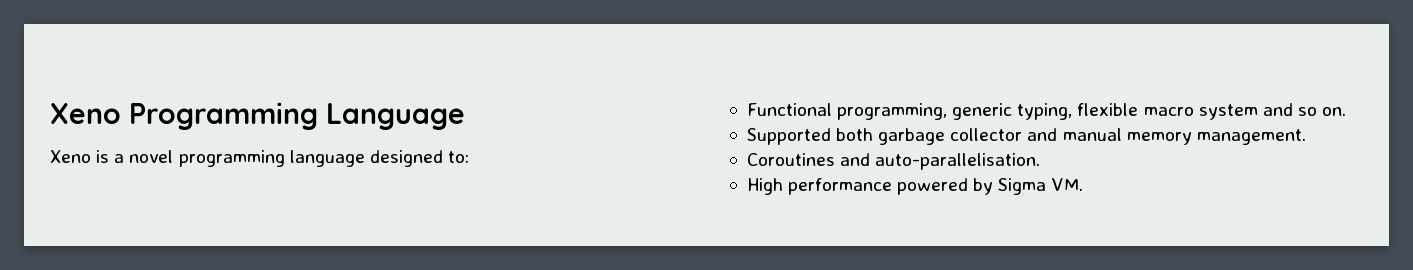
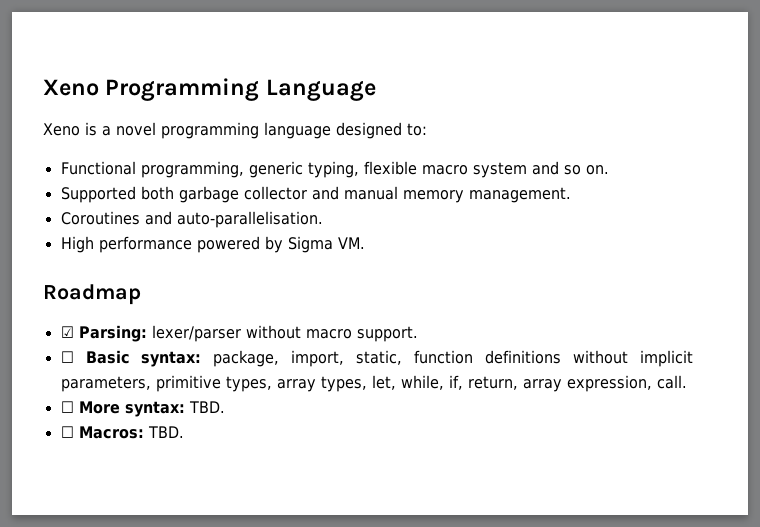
(1083, 184) none -> [43,284,141,305] [60,325,418,342] [60,350,693,367] [60,375,687,392] [60,401,225,417] [60,426,184,439] // Roadmap // ☑ Parsing: lexer/parser without macro support. // ☐ Basic syntax: package, import, static, function definitions without implicit parameters, primitive types, array types, let, while, if, return, array expression, call. // ☐ More syntax: TBD. // ☐ Macros: TBD.

